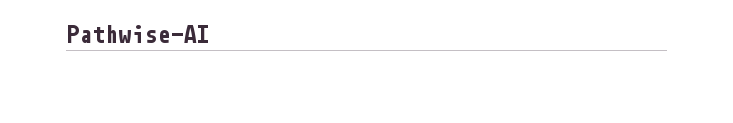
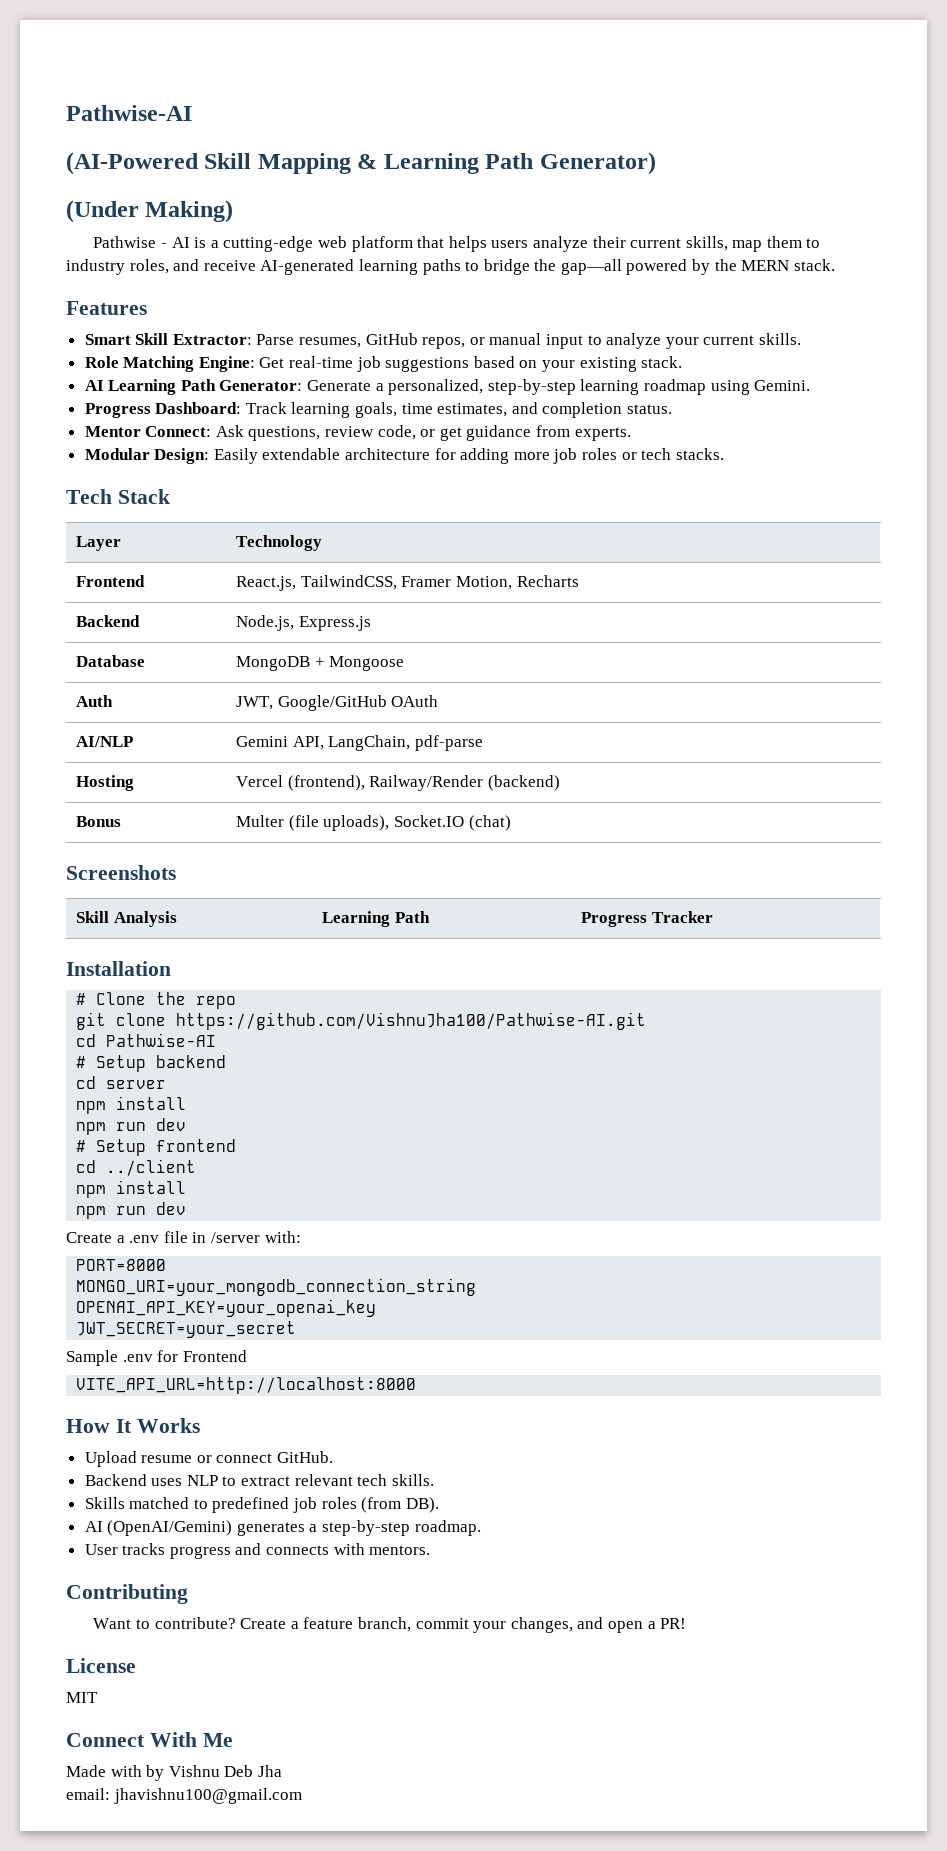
[66,25,209,43] Pathwise-AI -> [66,105,192,121] [66,152,656,175] [66,200,234,223] [93,236,821,252] [66,259,835,275] [66,301,147,315] [84,333,801,349] [84,356,683,372] [84,379,811,395] [84,402,673,418] [84,425,631,441] [84,448,724,464] [66,489,170,504] [76,536,122,551] [236,535,323,551] [76,575,146,587] [236,575,579,591] [76,615,141,627] [236,615,371,631] [76,655,146,667] [236,656,405,671] [76,695,114,707] [236,695,439,711] [76,736,134,747] [236,735,484,751] [76,775,135,791] [236,775,561,791] [76,816,122,827] [236,815,511,831] [66,865,176,880] [76,911,177,927] [322,911,430,927] [581,911,713,927] [66,961,171,976] [76,992,237,1009] [76,1012,647,1030] [76,1033,217,1047] [76,1055,227,1072] [76,1076,167,1089] [76,1096,187,1114] [76,1118,187,1135] [76,1139,237,1156] [76,1159,197,1176] [76,1180,187,1198] [76,1202,187,1219] [66,1231,301,1243] [76,1259,167,1271] [76,1278,477,1296] [76,1299,377,1317] [76,1321,297,1338] [66,1350,247,1366] [76,1377,417,1394] [66,1418,200,1433] [84,1451,334,1467] [84,1474,434,1486] [84,1497,439,1513] [84,1520,481,1536] [84,1543,431,1559] [66,1584,188,1604] [93,1617,687,1633] [66,1658,136,1673] [66,1692,98,1703] [66,1732,233,1747] [66,1765,282,1781] [66,1788,302,1804] Pathwise-AI // (AI-Powered Skill Mapping & Learning Path Generator) // (Under Making) // Pathwise - AI is a cutting-edge web platform that helps users analyze their current skills, map them to industry roles, and receive AI-generated learning paths to bridge the gap—all powered by the MERN stack. // Features // Smart Skill Extractor: Parse resumes, GitHub repos, or manual input to analyze your current skills. // Role Matching Engine: Get real-time job suggestions based on your existing stack. // AI Learning Path Generator: Generate a personalized, step-by-step learning roadmap using Gemini. // Progress Dashboard: Track learning goals, time estimates, and completion status. // Mentor Connect: Ask questions, review code, or get guidance from experts. // Modular Design: Easily extendable architecture for adding more job roles or tech stacks. // Tech Stack // Layer | Technology // Frontend | React.js, TailwindCSS, Framer Motion, Recharts // Backend | Node.js, Express.js // Database | MongoDB + Mongoose // Auth | JWT, Google/GitHub OAuth // AI/NLP | Gemini API, LangChain, pdf-parse // Hosting | Vercel (frontend), Railway/Render (backend) // Bonus | Multer (file uploads), Socket.IO (chat) // Screenshots // Skill Analysis | Learning Path | Progress Tracker // Installation // # Clone the repo // git clone https://github.com/VishnuJha100/Pathwise-AI.git // cd Pathwise-AI // # Setup backend // cd server // npm install // npm run dev // # Setup frontend // cd ../client // npm install // npm run dev // Create a .env file in /server with: // PORT=8000 // MONGO_URI=your_mongodb_connection_string // OPENAI_API_KEY=your_openai_key // JWT_SECRET=your_secret // Sample .env for Frontend // VITE_API_URL=http://localhost:8000 // How It Works // Upload resume or connect GitHub. // Backend uses NLP to extract relevant tech skills. // Skills matched to predefined job roles (from DB). // AI (OpenAI/Gemini) generates a step-by-step roadmap. // User tracks progress and connects with mentors. // Contributing // Want to contribute? Create a feature branch, commit your changes, and open a PR! // License // MIT // Connect With Me // Made with by Vishnu Deb Jha // email: jhavishnu100@gmail.com

